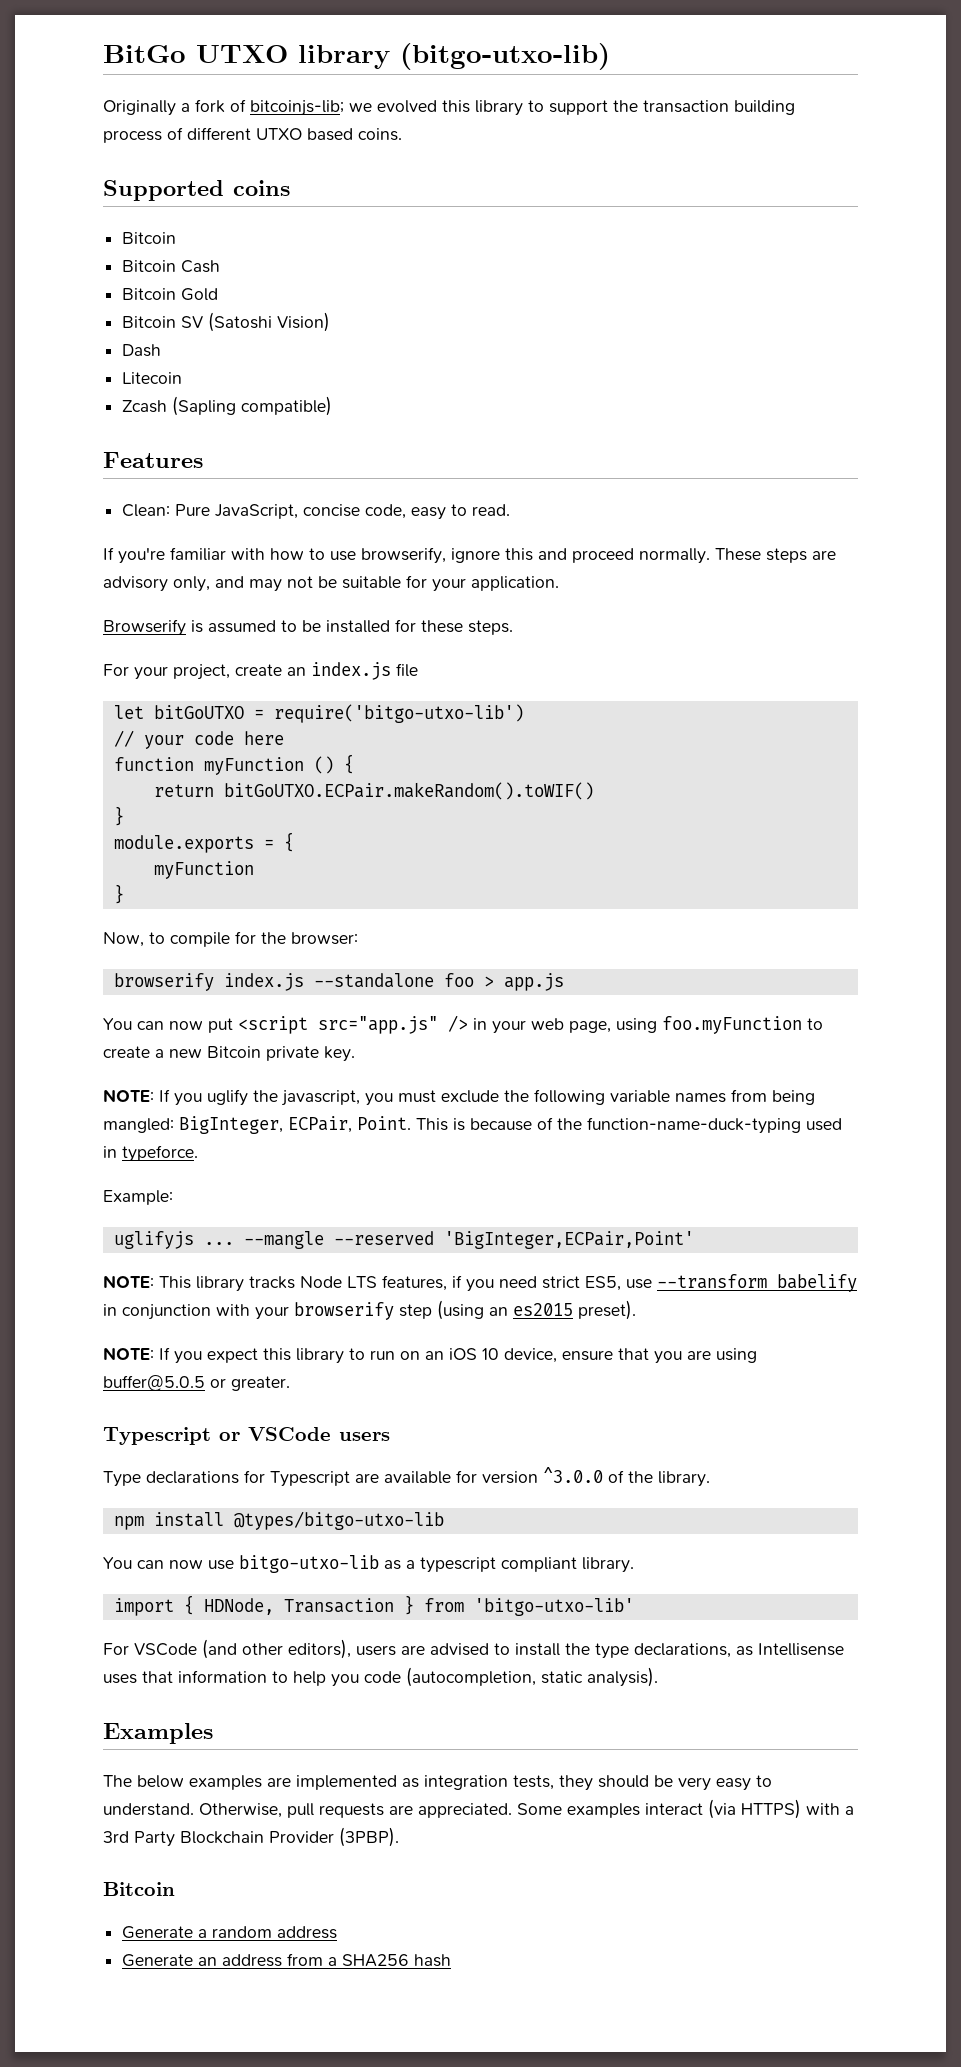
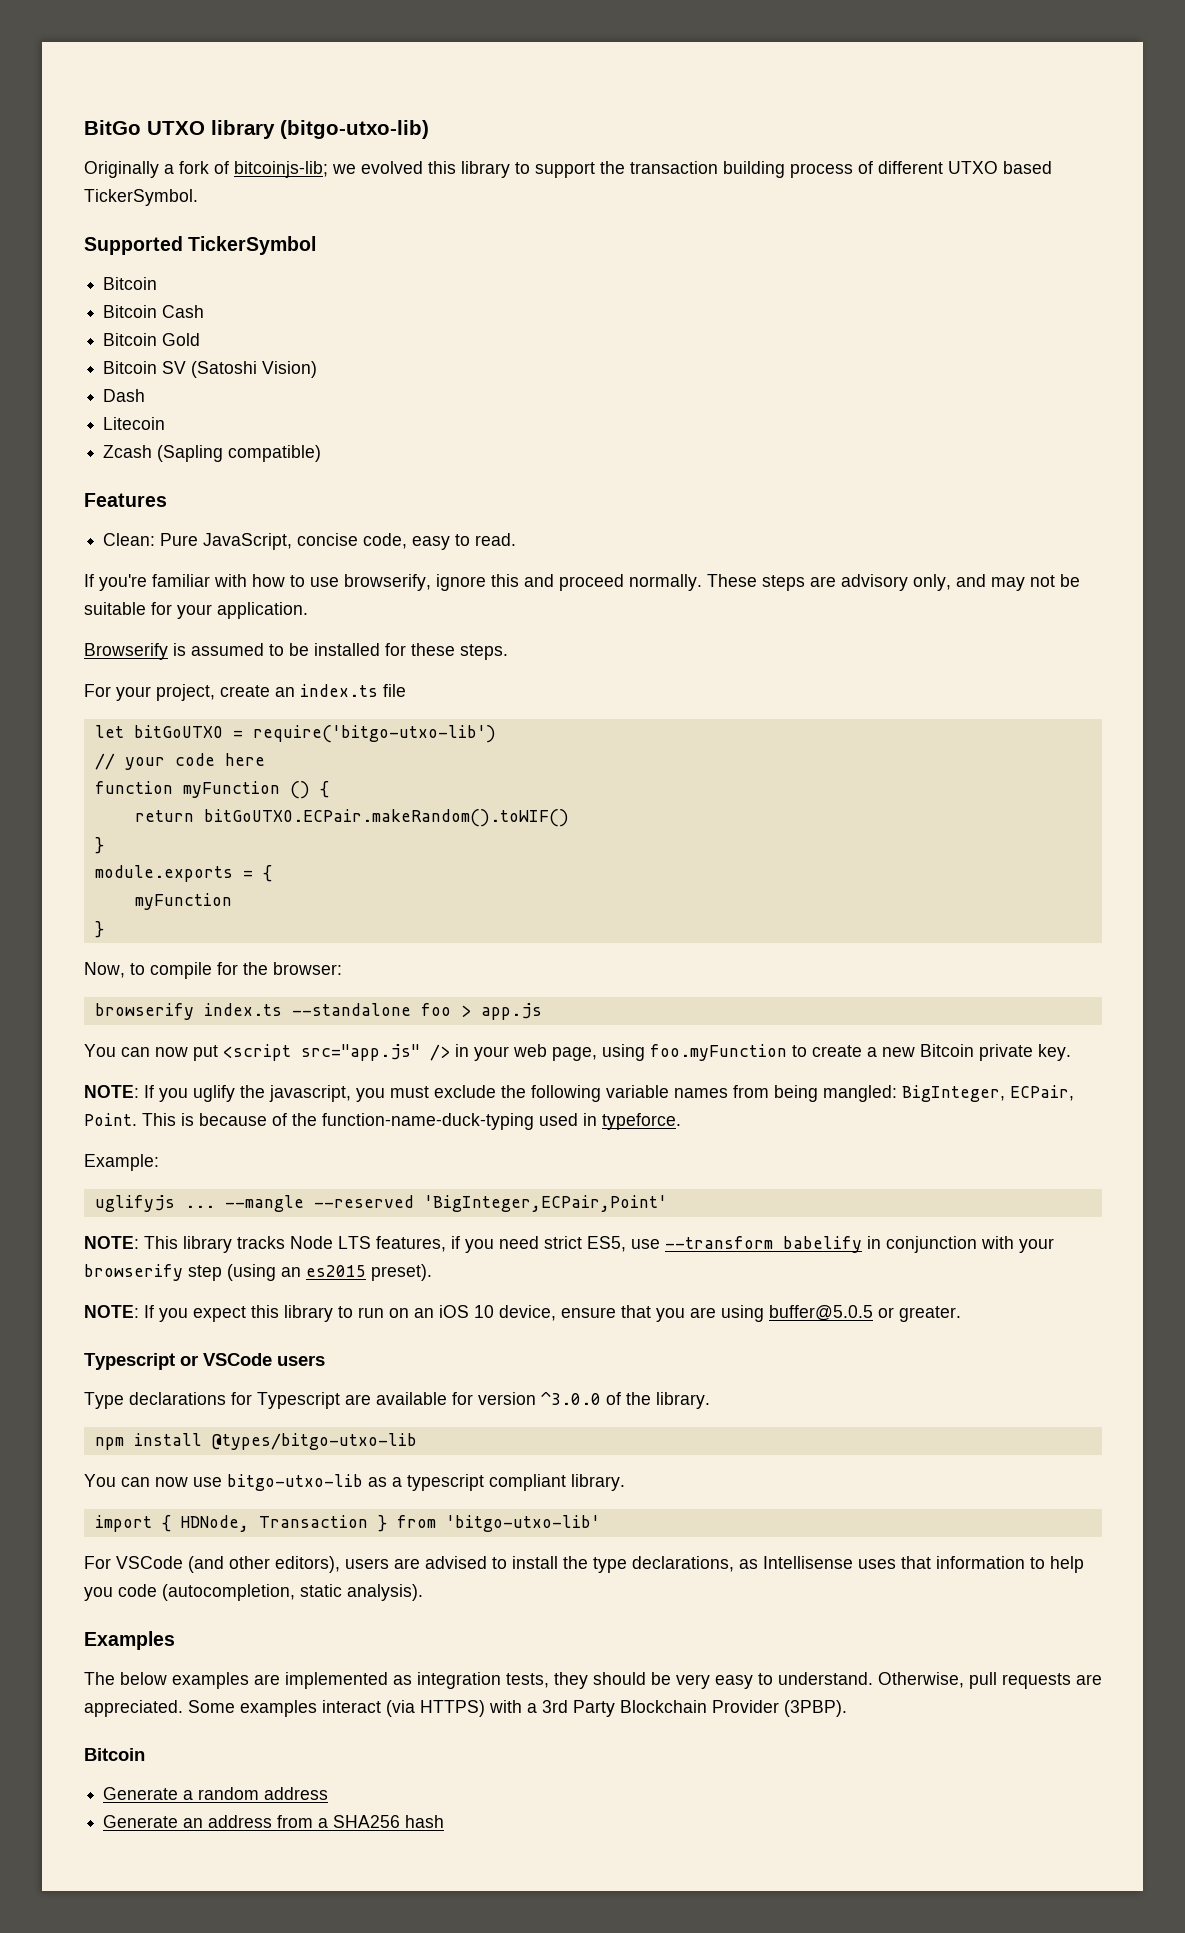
[358,128,402,141] coins. -> [84,189,198,206] TickerSymbol.
[233,180,290,196] coins -> [188,236,317,255] TickerSymbol
[311,662,391,680] index.js -> [300,684,378,697] index.ts
[223,973,304,991] index.js -> [203,1003,282,1016] index.ts

